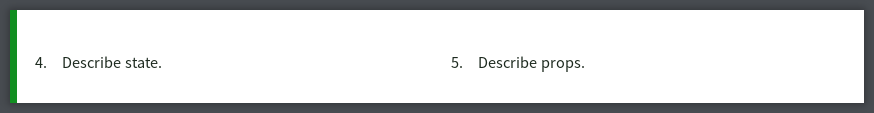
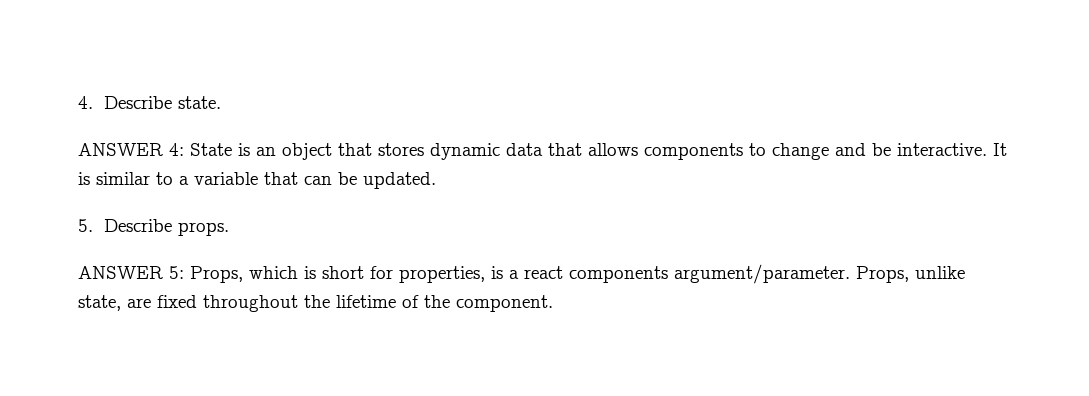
[451,56,586,72] 5. Describe props. -> [78,143,1007,160] [78,172,436,189] [78,219,230,236] [78,264,965,284] [78,295,553,312] ANSWER 4: State is an object that stores dynamic data that allows components to change and be interactive. It is similar to a variable that can be updated. // 5. Describe props. // ANSWER 5: Props, which is short for properties, is a react components argument/parameter. Props, unlike state, are fixed throughout the lifetime of the component.

